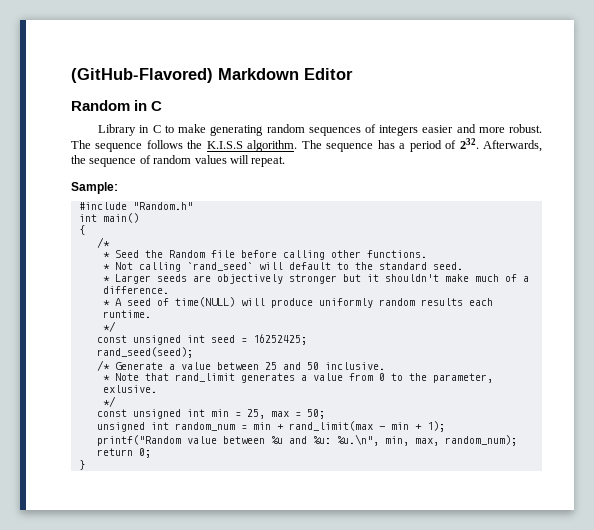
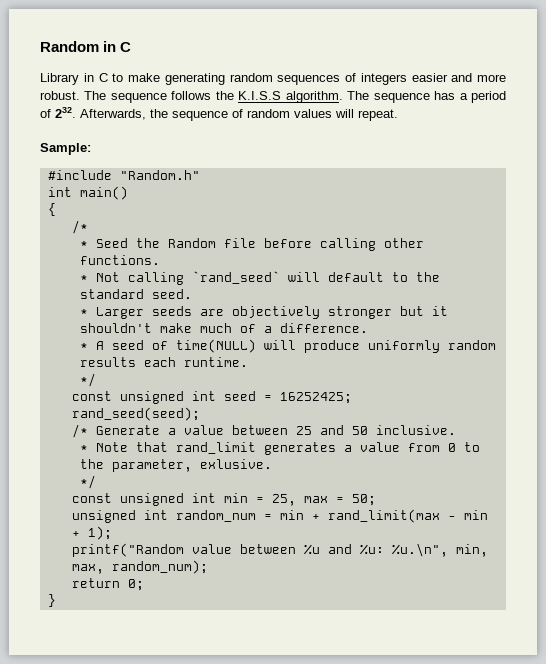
[71,68,353,83] (GitHub-Flavored) Markdown Editor // -> (40, 46) none

